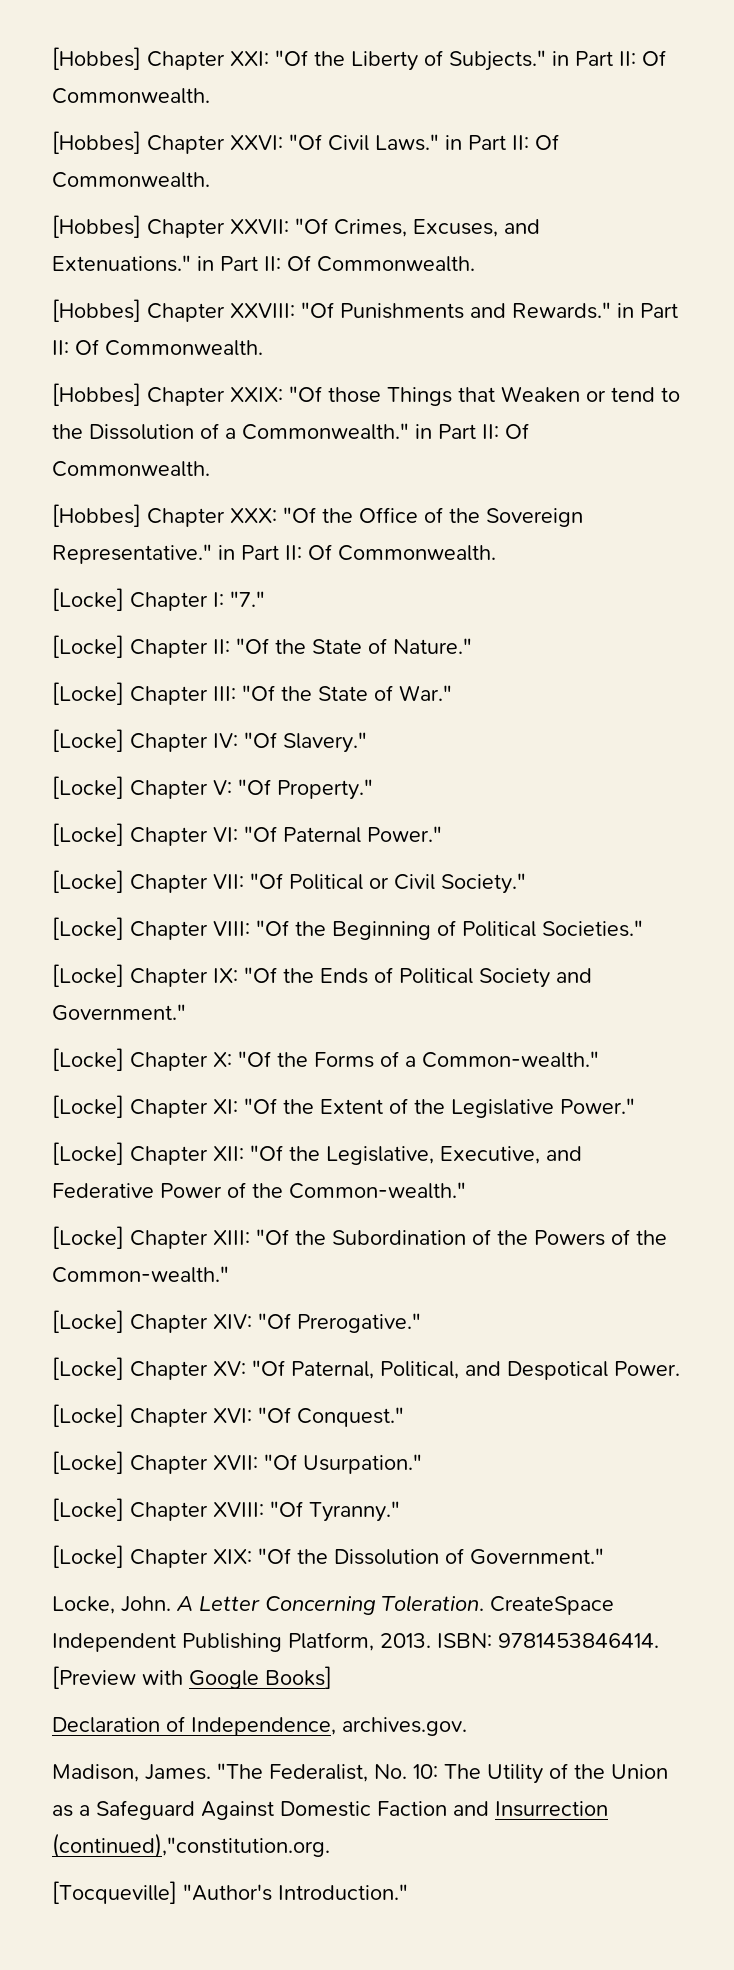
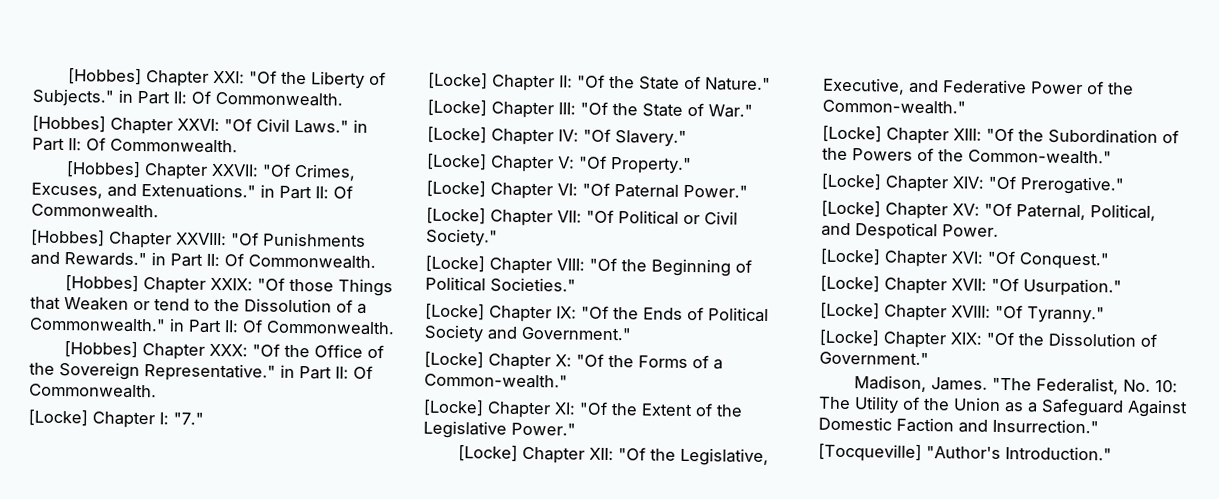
[52,1595,614,1615] [52,1632,659,1652] [52,1666,332,1689] [52,1716,467,1736] // Locke, John. A Letter Concerning Toleration. CreateSpace Independent Publishing Platform, 2013. ISBN: 9781453846414. [Preview with Google Books] // Declaration of Independence, archives.gov. -> (929, 358) none
[495,1801,608,1817] [52,1833,330,1858] Insurrection (continued),"constitution.org. -> [992,418,1099,434] Insurrection."

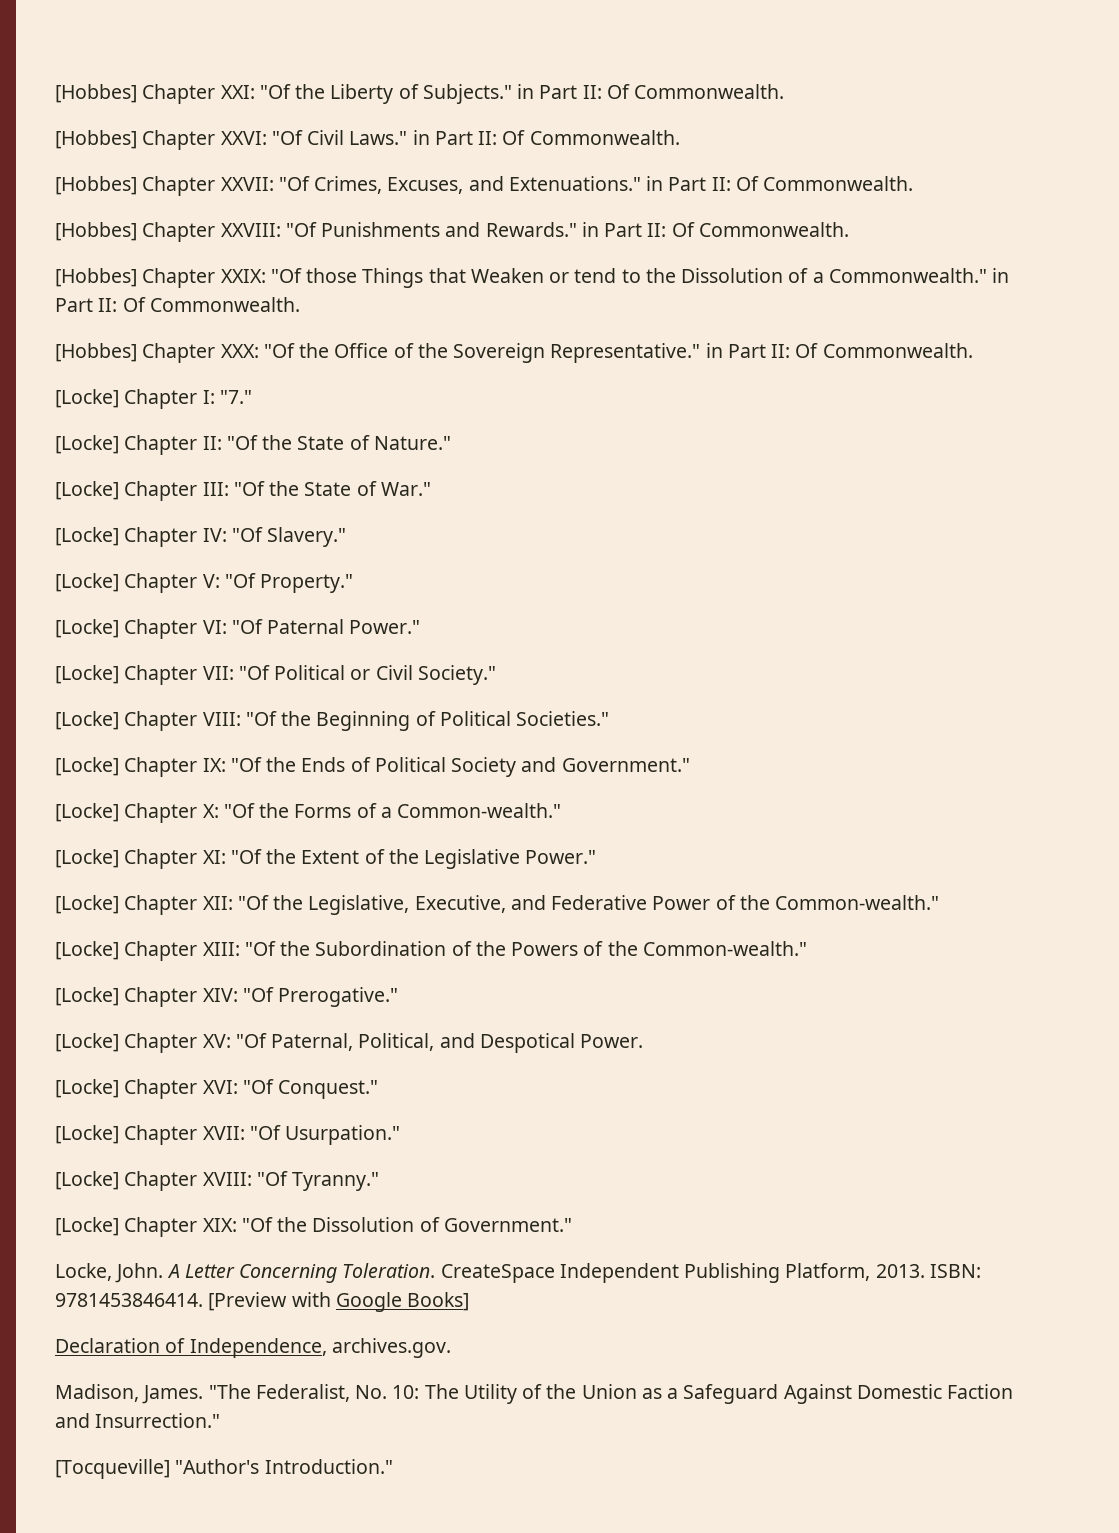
(929, 358) none -> [55,1263,981,1283] [55,1292,470,1312] [55,1338,451,1358] // Locke, John. A Letter Concerning Toleration. CreateSpace Independent Publishing Platform, 2013. ISBN: 9781453846414. [Preview with Google Books] // Declaration of Independence, archives.gov.

